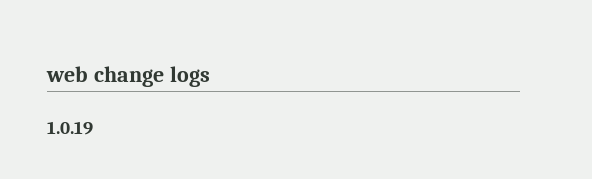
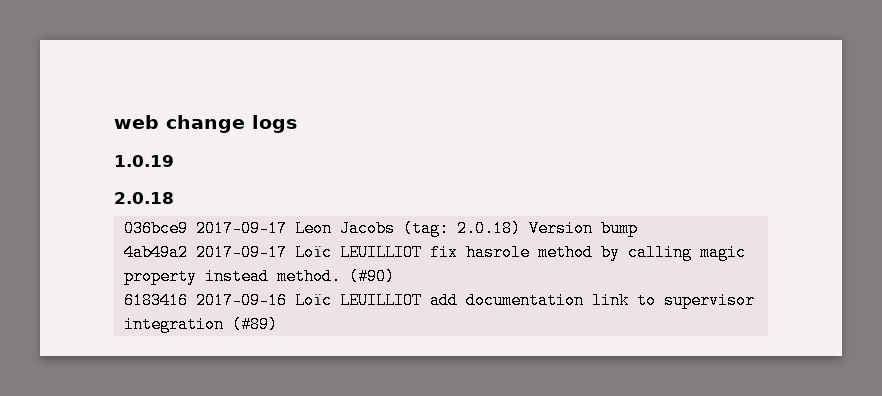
(93, 128) none -> [114,192,174,204] [123,220,638,237] [123,244,746,261] [123,268,395,285] [123,292,755,309] [123,316,278,333] // 2.0.18 // 036bce9 2017-09-17 Leon Jacobs (tag: 2.0.18) Version bump // 4ab49a2 2017-09-17 Loïc LEUILLIOT fix hasrole method by calling magic property instead method. (#90) // 6183416 2017-09-16 Loïc LEUILLIOT add documentation link to supervisor integration (#89)

